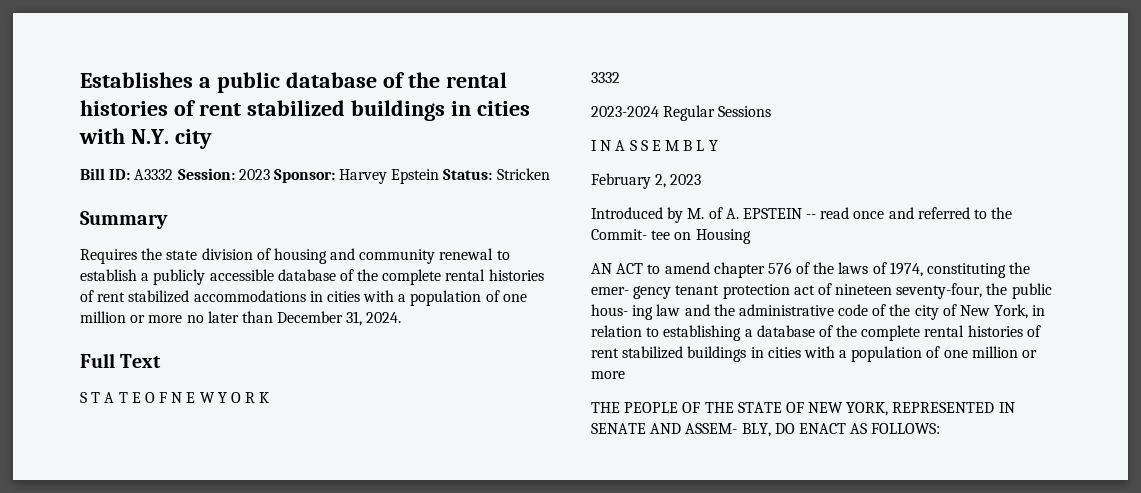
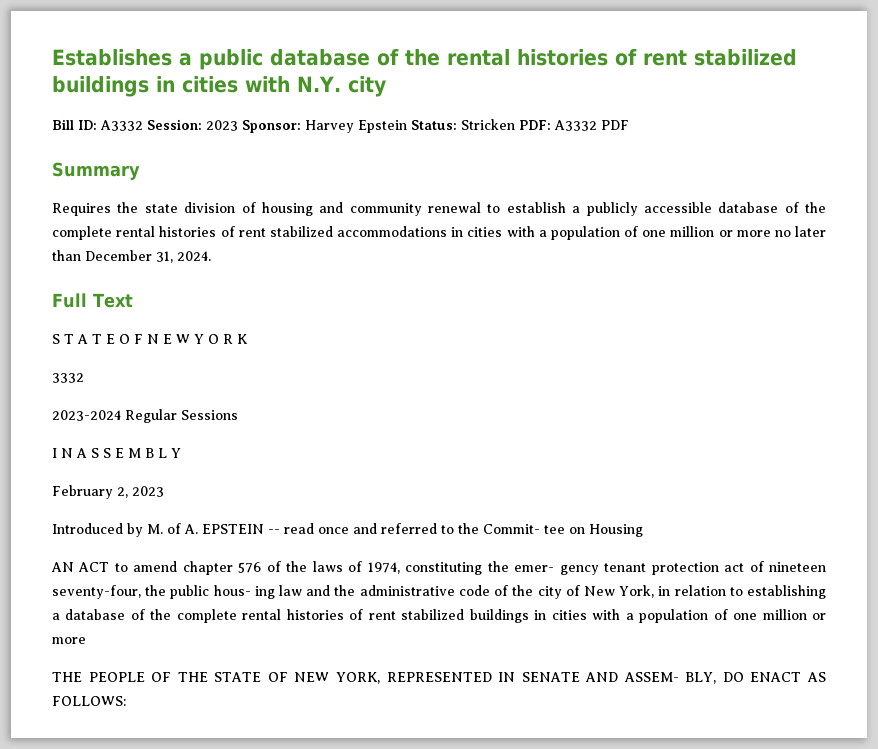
(550, 174) none -> [519,120,629,131] PDF: A3332 PDF

